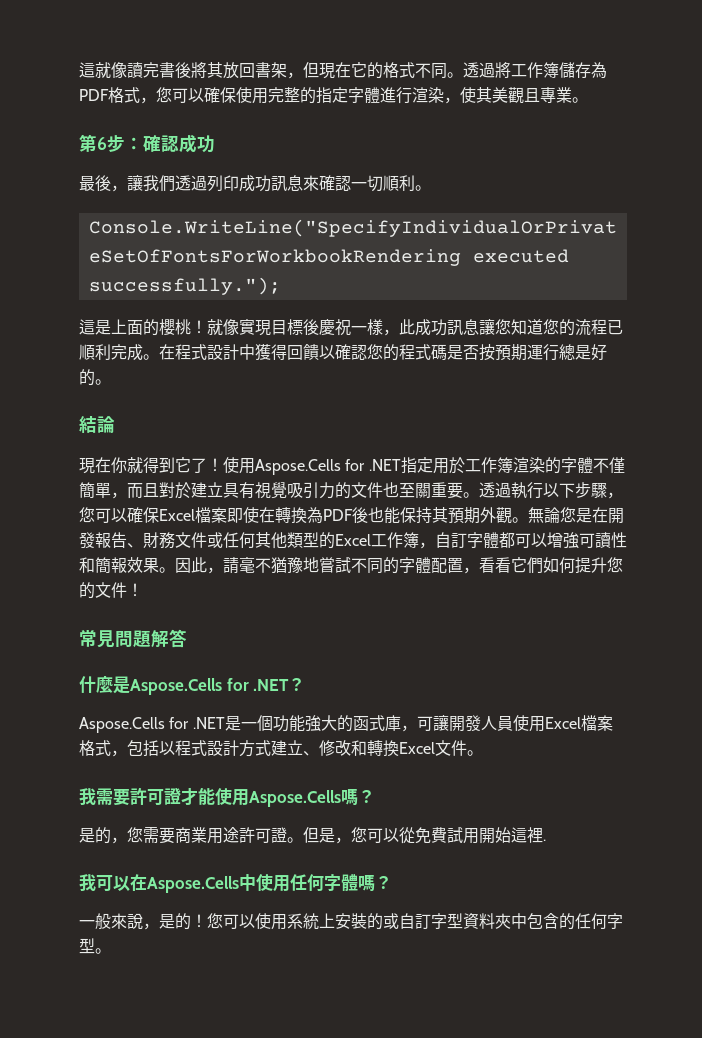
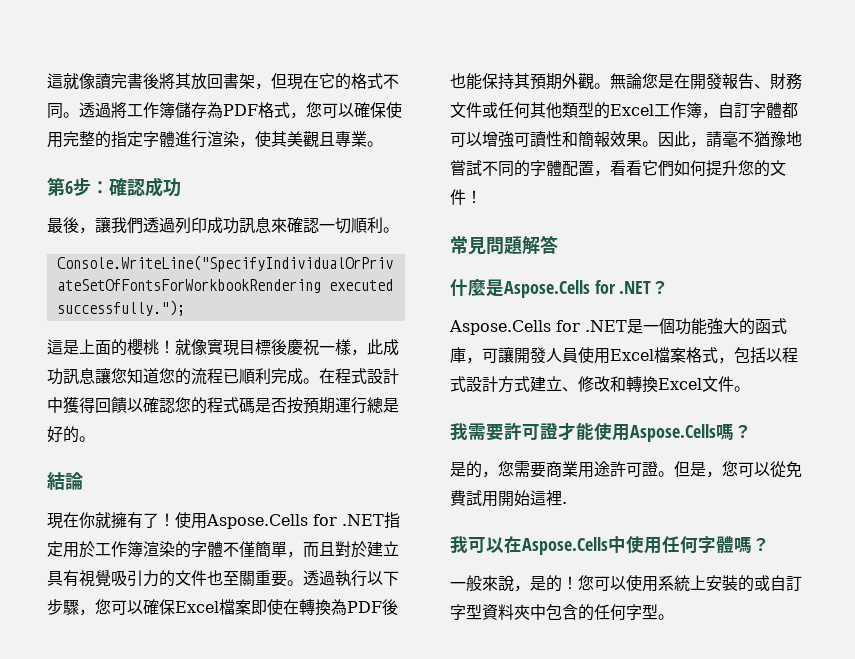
[143,457,191,473] 得到它 -> [111,512,143,529] 擁有

